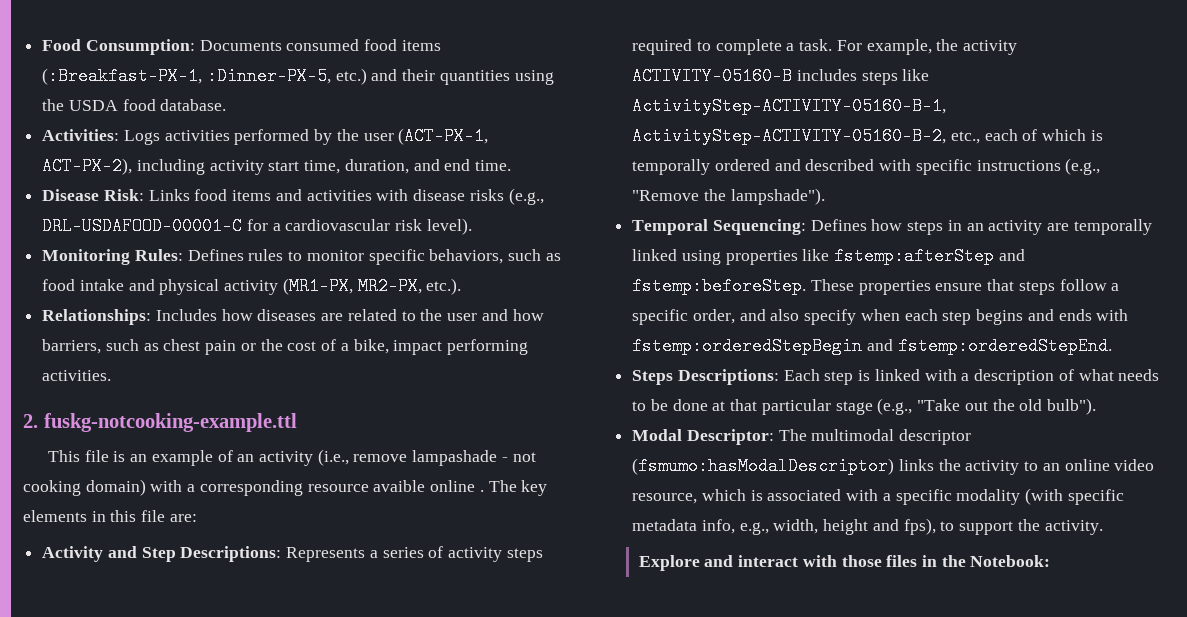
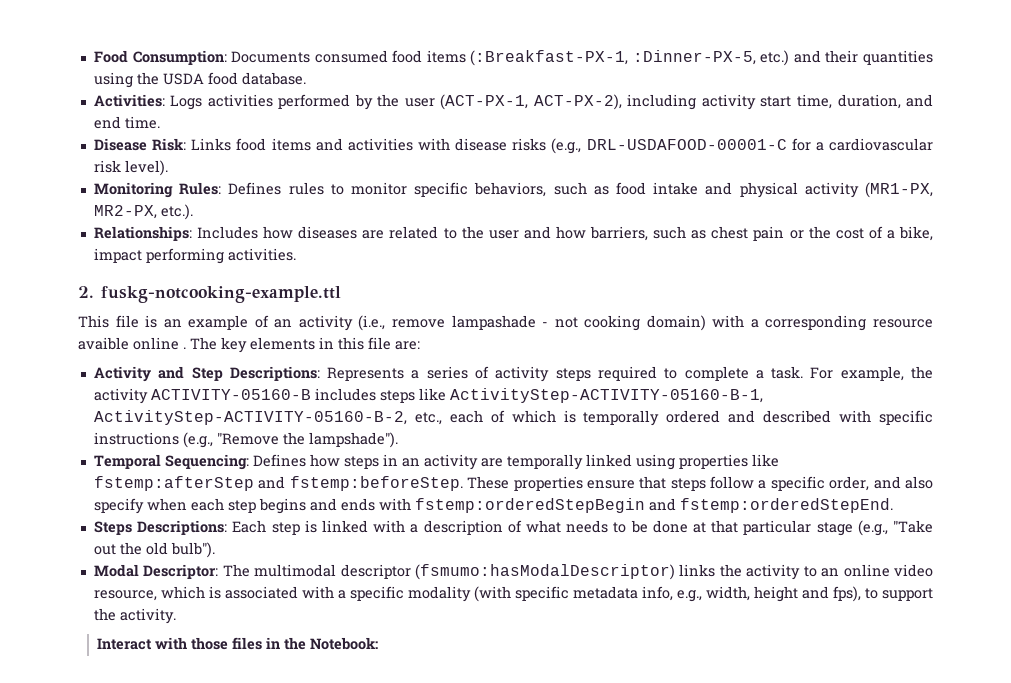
[638,555,799,571] Explore and interact -> [96,638,152,650] Interact

